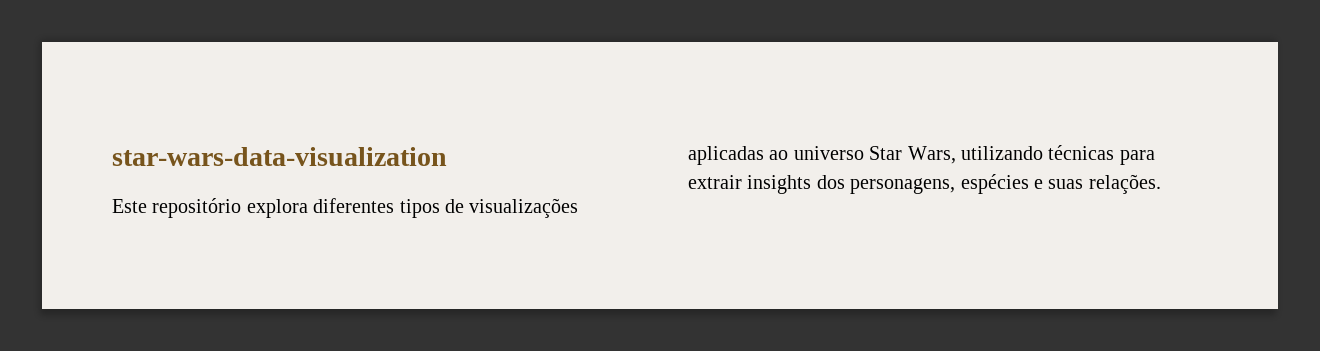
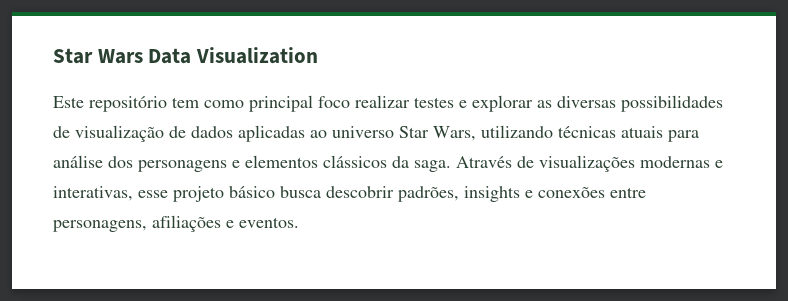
[112,147,447,166] [112,198,579,218] star-wars-data-visualization // Este repositório explora diferentes tipos de visualizações -> [53,47,319,64] [53,95,723,112] [53,125,233,142] Star Wars Data Visualization // Este repositório tem como principal foco realizar testes e explorar as diversas possibilidades de visualização de dados
[1119,150,1155,165] [688,174,1161,194] para extrair insights dos personagens, espécies e suas relações. -> [621,126,699,142] [53,155,723,172] [53,186,646,202] [53,215,299,232] atuais para análise dos personagens e elementos clássicos da saga. Através de visualizações modernas e interativas, esse projeto básico busca descobrir padrões, insights e conexões entre personagens, afiliações e eventos.

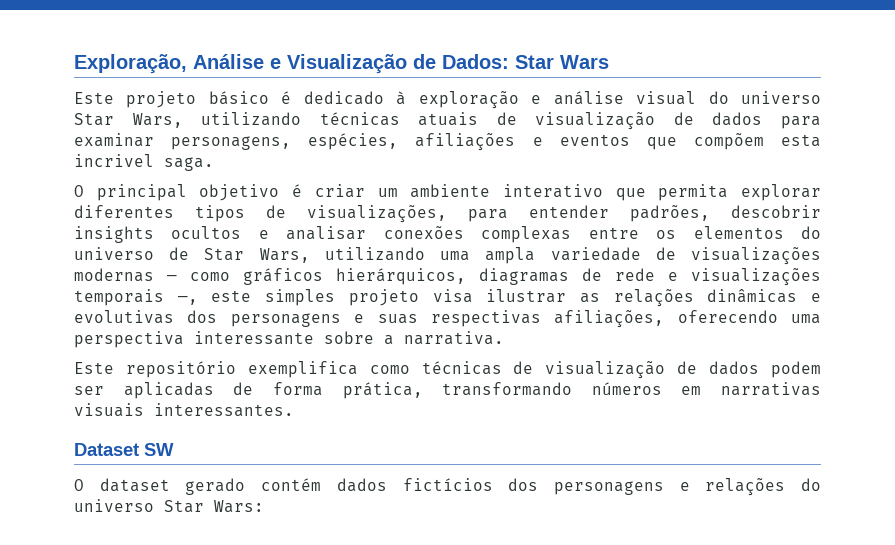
(53, 56) none -> [74,54,509,74] Exploração, Análise e Visualização de Dados:
[148,47,319,64] [53,95,723,112] [53,125,327,142] Data Visualization // Este repositório tem como principal foco realizar testes e explorar as diversas possibilidades de visualização de dados aplicadas ao -> [74,91,729,109] // Este projeto básico é dedicado à exploração e análise visual do
[668,130,699,142] [53,155,723,172] [53,186,646,202] [53,215,299,232] para análise dos personagens e elementos clássicos da saga. Através de visualizações modernas e interativas, esse projeto básico busca descobrir padrões, insights e conexões entre personagens, afiliações e eventos. -> [496,112,821,130] [74,133,821,151] [74,154,214,171] [74,184,821,201] [74,205,821,223] [74,226,822,243] [74,247,821,265] [74,268,821,286] [74,289,822,307] [74,310,821,328] [74,331,504,348] [74,361,822,379] [74,382,821,399] [74,403,294,417] [74,443,174,456] [74,478,822,496] [74,499,264,513] de visualização de dados para examinar personagens, espécies, afiliações e eventos que compõem esta incrivel saga. // O principal objetivo é criar um ambiente interativo que permita explorar diferentes tipos de visualizações, para entender padrões, descobrir insights ocultos e analisar conexões complexas entre os elementos do universo de Star Wars, utilizando uma ampla variedade de visualizações modernas — como gráficos hierárquicos, diagramas de rede e visualizações temporais —, este simples projeto visa ilustrar as relações dinâmicas e evolutivas dos personagens e suas respectivas afiliações, oferecendo uma perspectiva interessante sobre a narrativa. // Este repositório exemplifica como técnicas de visualização de dados podem ser aplicadas de forma prática, transformando números em narrativas visuais interessantes. // Dataset SW // O dataset gerado contém dados fictícios dos personagens e relações do universo Star Wars:

